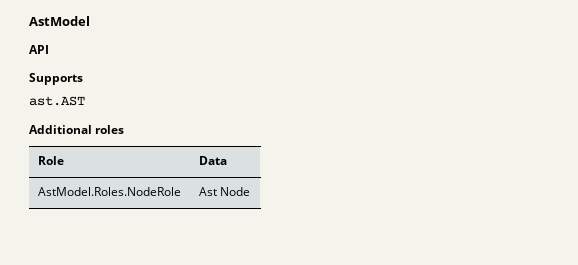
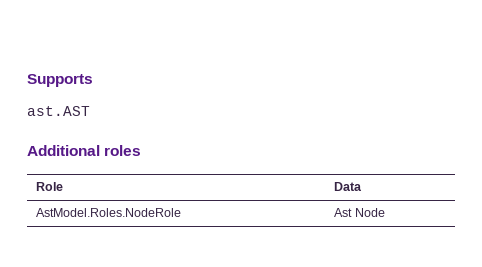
[29,16,90,26] [29,45,49,54] AstModel // API // -> (27, 80) none

